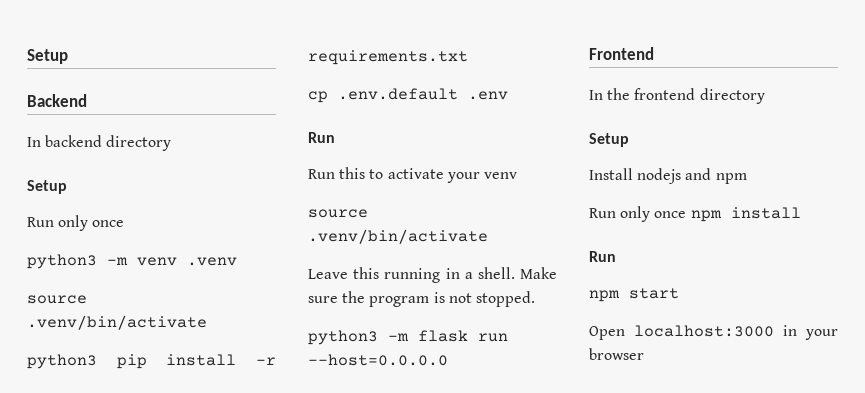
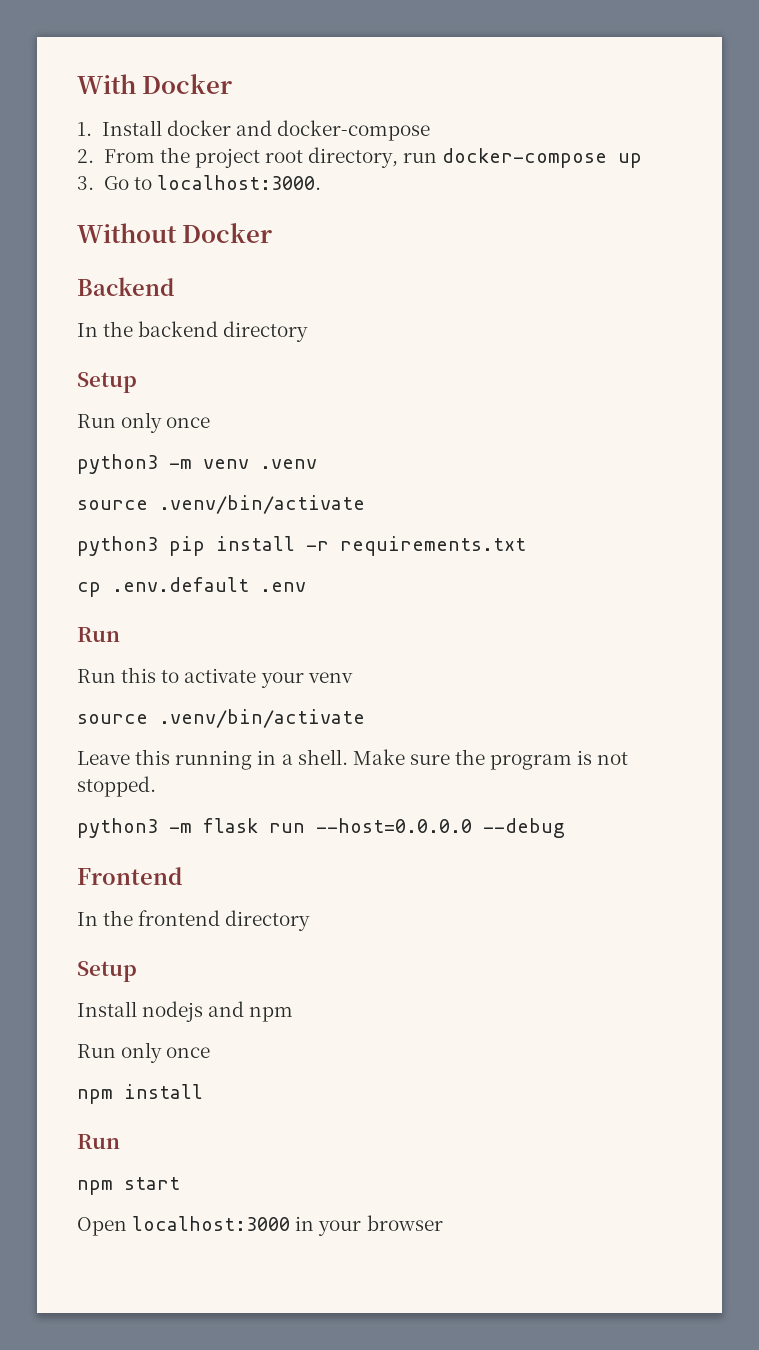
[27,49,68,64] Setup -> [77,74,233,94] [77,120,430,141] [77,147,643,168] [77,175,321,190] [77,223,273,243] With Docker // 1. Install docker and docker-compose // 2. From the project root directory, run docker-compose up // 3. Go to localhost:3000. // Without Docker
(41, 142) none -> [103,321,134,337] the
(448, 360) none -> [483,818,565,838] --debug
(687, 214) none -> (211, 1052) //

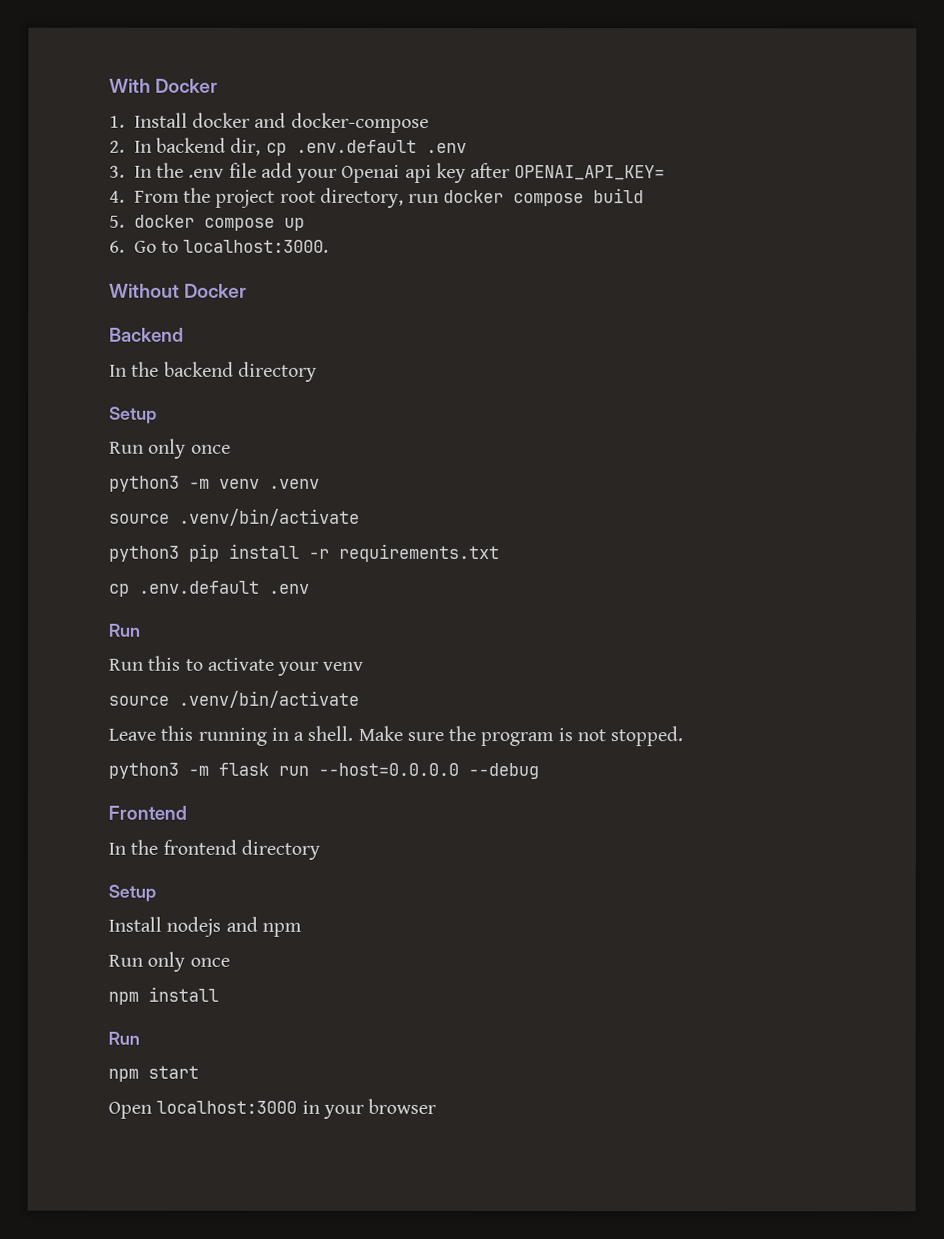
(94, 156) none -> [133,137,467,156] [109,162,666,183] [109,190,125,203] In backend dir, cp .env.default .env // 3. In the .env file add your Openai api key after OPENAI_API_KEY= // 4.
[442,148,608,168] docker-compose -> [443,188,645,207] [109,214,275,231] docker compose build // 5. docker compose
[77,176,94,190] 3. -> [109,240,125,253] 6.

